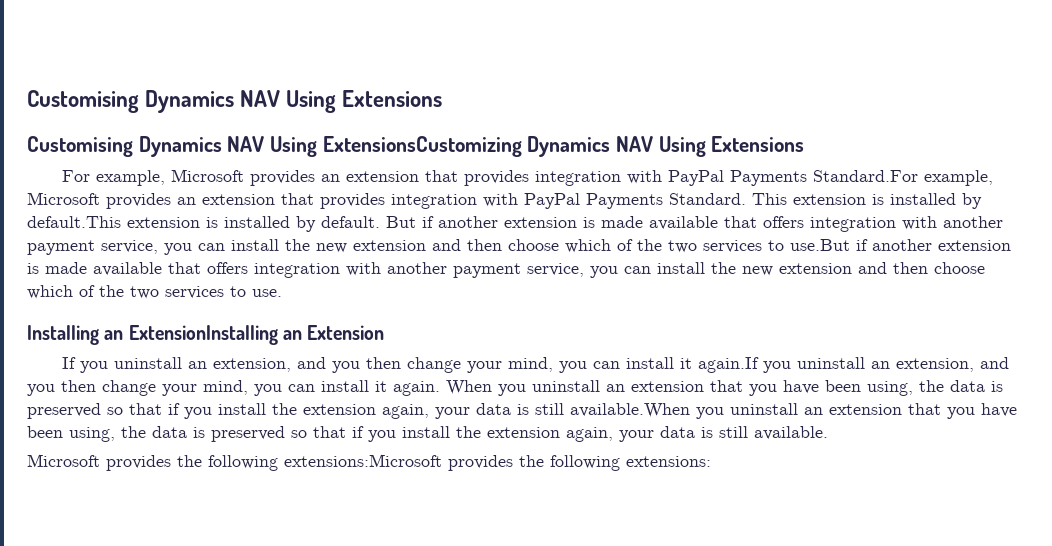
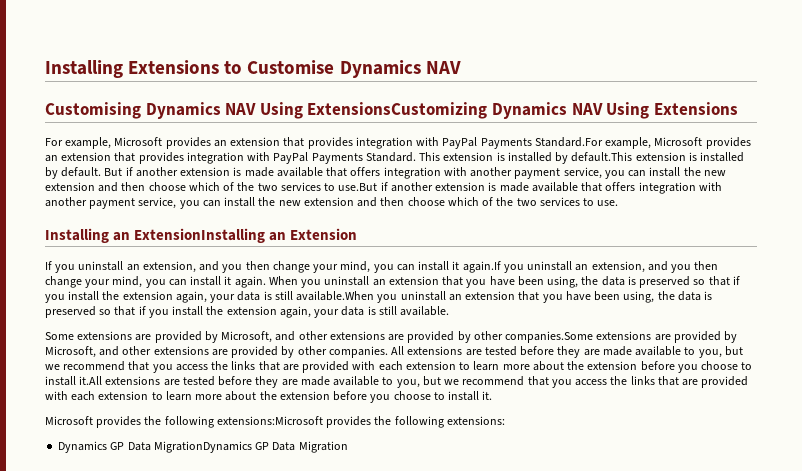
[27,90,443,113] Customising Dynamics NAV Using Extensions -> [45,60,461,78] Installing Extensions to Customise Dynamics NAV
(828, 433) none -> [45,331,738,343] [45,346,743,358] [45,361,753,373] [45,376,749,388] [45,391,493,403] // Some extensions are provided by Microsoft, and other extensions are provided by other companies.Some extensions are provided by Microsoft, and other extensions are provided by other companies. All extensions are tested before they are made available to you, but we recommend that you access the links that are provided with each extension to learn more about the extension before you choose to install it.All extensions are tested before they are made available to you, but we recommend that you access the links that are provided with each extension to learn more about the extension before you choose to install it.
(711, 461) none -> [58,441,348,453] // Dynamics GP Data MigrationDynamics GP Data Migration

